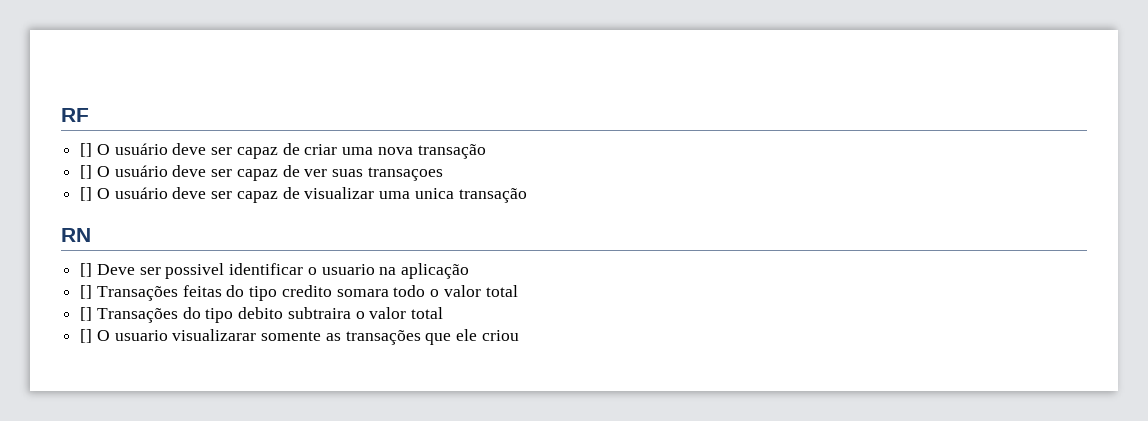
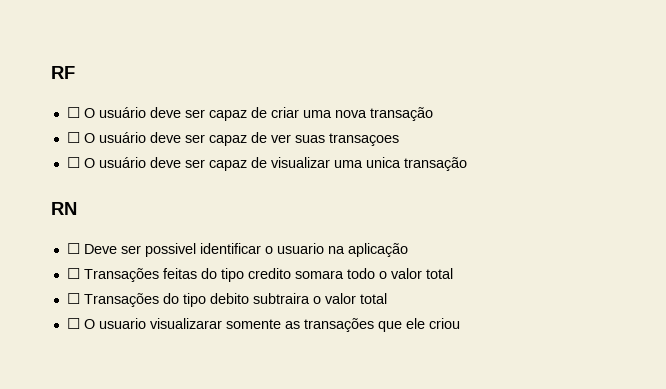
[80,143,93,157] [] -> [66,107,80,118] ☐
[80,165,93,179] [] -> [66,132,80,143] ☐
[80,187,93,201] [] -> [66,157,80,168] ☐
[80,263,93,277] [] -> [66,243,80,254] ☐
[80,285,93,299] [] -> [66,268,80,279] ☐
[80,307,93,321] [] -> [66,293,80,304] ☐
[80,329,93,343] [] -> [66,318,80,329] ☐

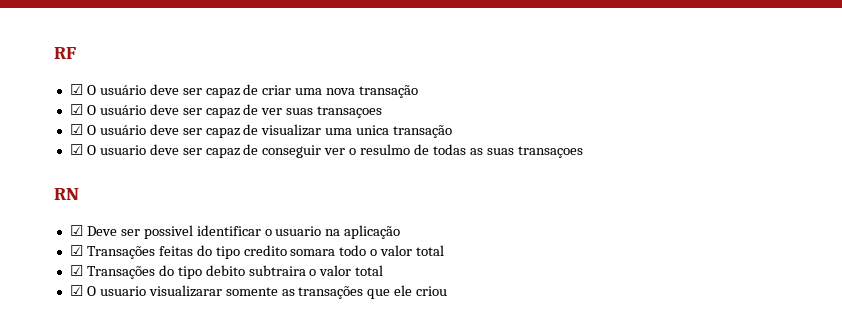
[66,107,80,118] ☐ -> [69,84,83,95] ☑
[66,132,80,143] ☐ -> [69,104,83,115] ☑
[66,157,80,168] ☐ -> [69,124,83,135] ☑
(467, 164) none -> [69,144,583,158] // ☑ O usuario deve ser capaz de conseguir ver o resulmo de todas as suas transaçoes
[66,243,80,254] ☐ -> [69,225,83,236] ☑
[66,268,80,279] ☐ -> [69,245,83,256] ☑
[66,293,80,304] ☐ -> [69,265,83,276] ☑
[66,318,80,329] ☐ -> [69,285,83,296] ☑

